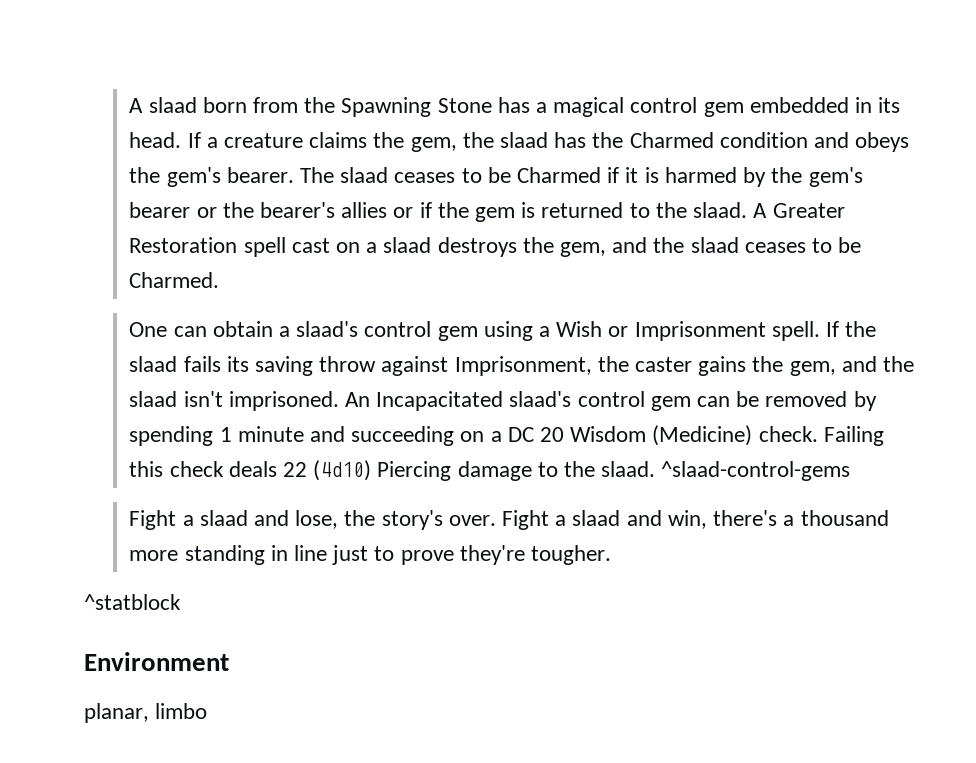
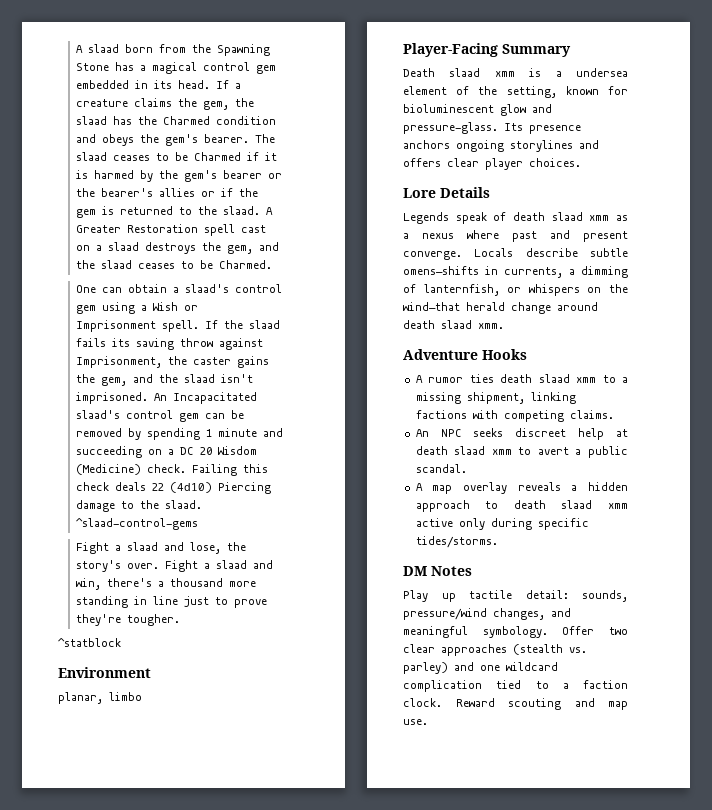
(208, 711) none -> [403,43,571,57] [403,68,628,77] [403,86,628,98] [403,104,552,116] [403,122,581,134] [403,140,599,152] [403,158,581,170] [403,187,490,198] [403,212,628,224] [403,230,628,242] [403,248,628,260] [403,266,628,278] [403,284,628,296] [403,302,598,314] [403,320,504,329] [403,349,527,360] [415,374,628,383] [415,392,576,404] [415,410,614,422] [415,428,628,440] [415,446,628,458] [415,464,467,473] [415,482,628,494] [415,500,628,512] [415,518,589,530] [415,536,498,548] [403,566,472,576] [403,590,628,602] [403,608,571,620] [403,626,628,638] [403,644,587,656] [403,662,558,674] [403,680,628,692] [403,698,628,710] [403,719,428,725] // Player-Facing Summary // Death slaad xmm is a undersea element of the setting, known for bioluminescent glow and pressure-glass. Its presence anchors ongoing storylines and offers clear player choices. // Lore Details // Legends speak of death slaad xmm as a nexus where past and present converge. Locals describe subtle omens—shifts in currents, a dimming of lanternfish, or whispers on the wind—that herald change around death slaad xmm. // Adventure Hooks // A rumor ties death slaad xmm to a missing shipment, linking factions with competing claims. // An NPC seeks discreet help at death slaad xmm to avert a public scandal. // A map overlay reveals a hidden approach to death slaad xmm active only during specific tides/storms. // DM Notes // Play up tactile detail: sounds, pressure/wind changes, and meaningful symbology. Offer two clear approaches (stealth vs. parley) and one wildcard complication tied to a faction clock. Reward scouting and map use.

